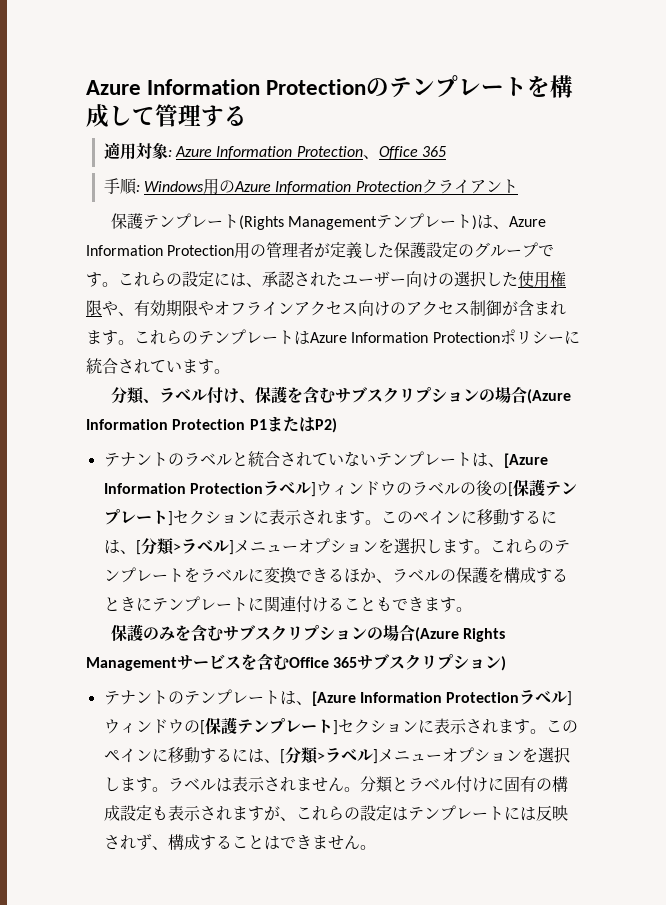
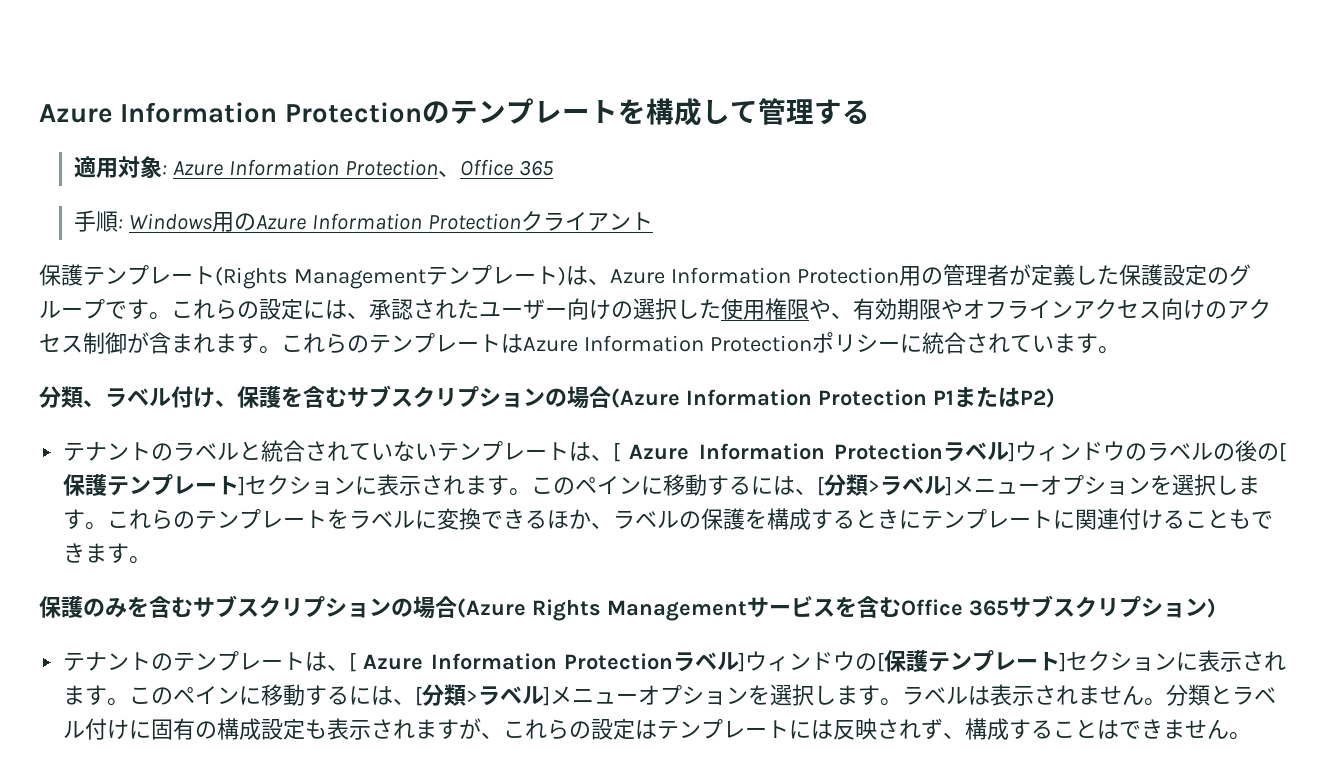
[503,453,548,468] [Azure -> [613,442,690,462] [ Azure
[311,691,356,706] [Azure -> [349,652,424,672] [ Azure

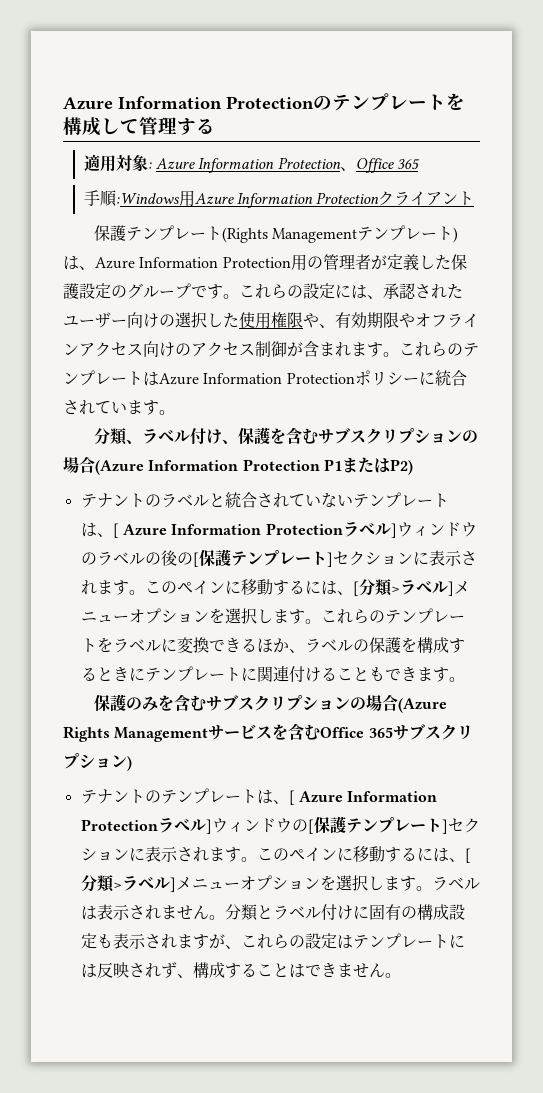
[118,212,257,232] : Windows用の -> [115,190,195,207] :Windows用

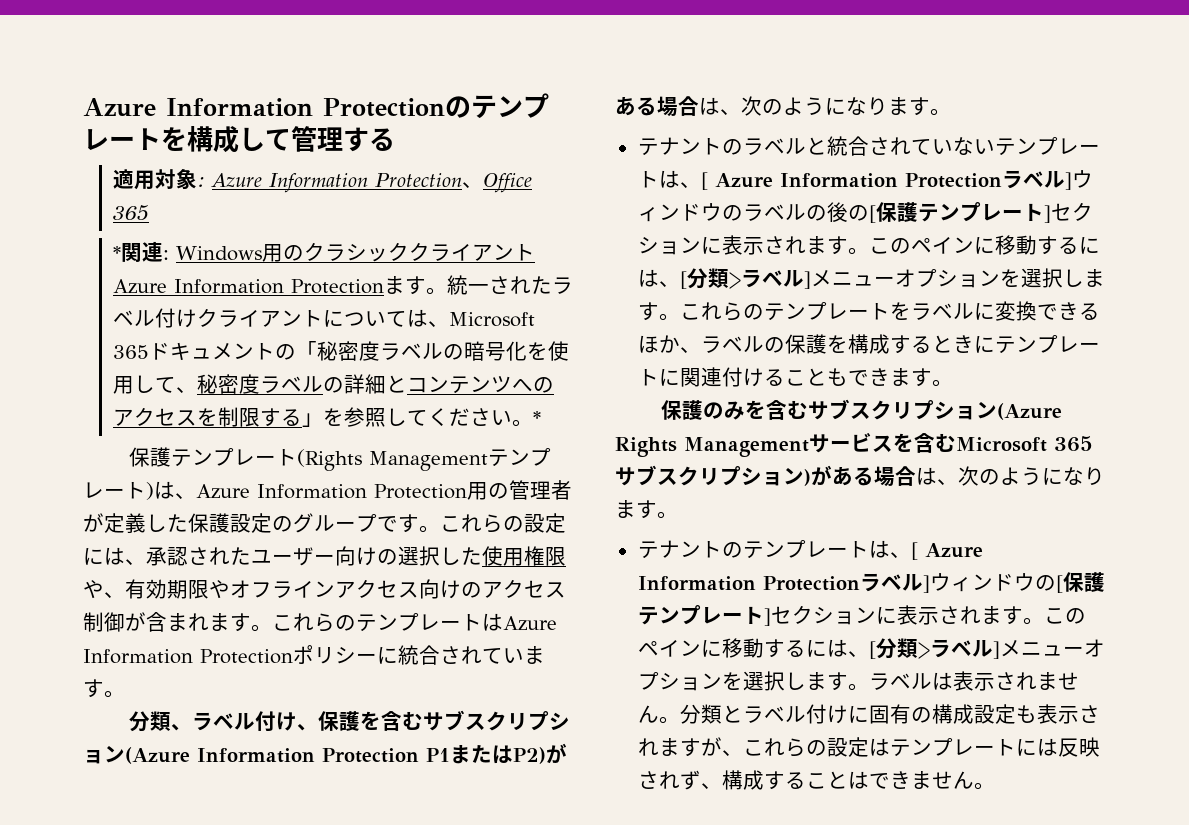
[83,190,475,208] 手順:Windows用Azure Information Protectionクライアント -> [113,241,536,262] [113,275,574,295] [113,308,536,328] [113,341,570,361] [113,374,555,394] [113,407,542,427] *関連: Windows用のクラシッククライアントAzure Information Protectionます。統一されたラベル付けクライアントについては、Microsoft 365ドキュメントの「秘密度ラベルの暗号化を使用して、秘密度ラベルの詳細とコンテンツへのアクセスを制限する」を参照してください。*
[462,430,479,443] [63,456,95,473] の場合 -> (125, 754) none
(413, 467) none -> [546,743,567,764] [615,96,951,117] がある場合は、次のようになります。
[350,694,399,711] の場合 -> (997, 410) none
[320,727,365,738] Office -> [956,437,1047,452] Microsoft
(132, 763) none -> [811,465,1105,487] [615,500,678,519] がある場合は、次のようになります。

